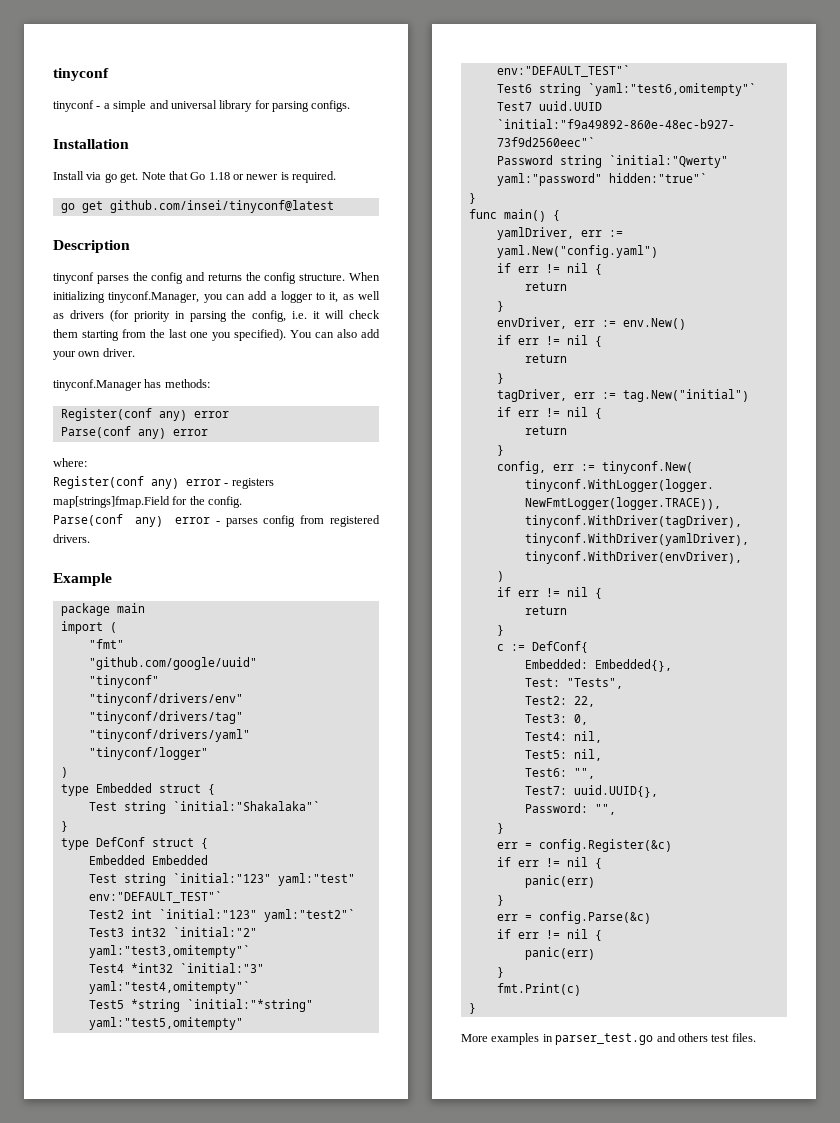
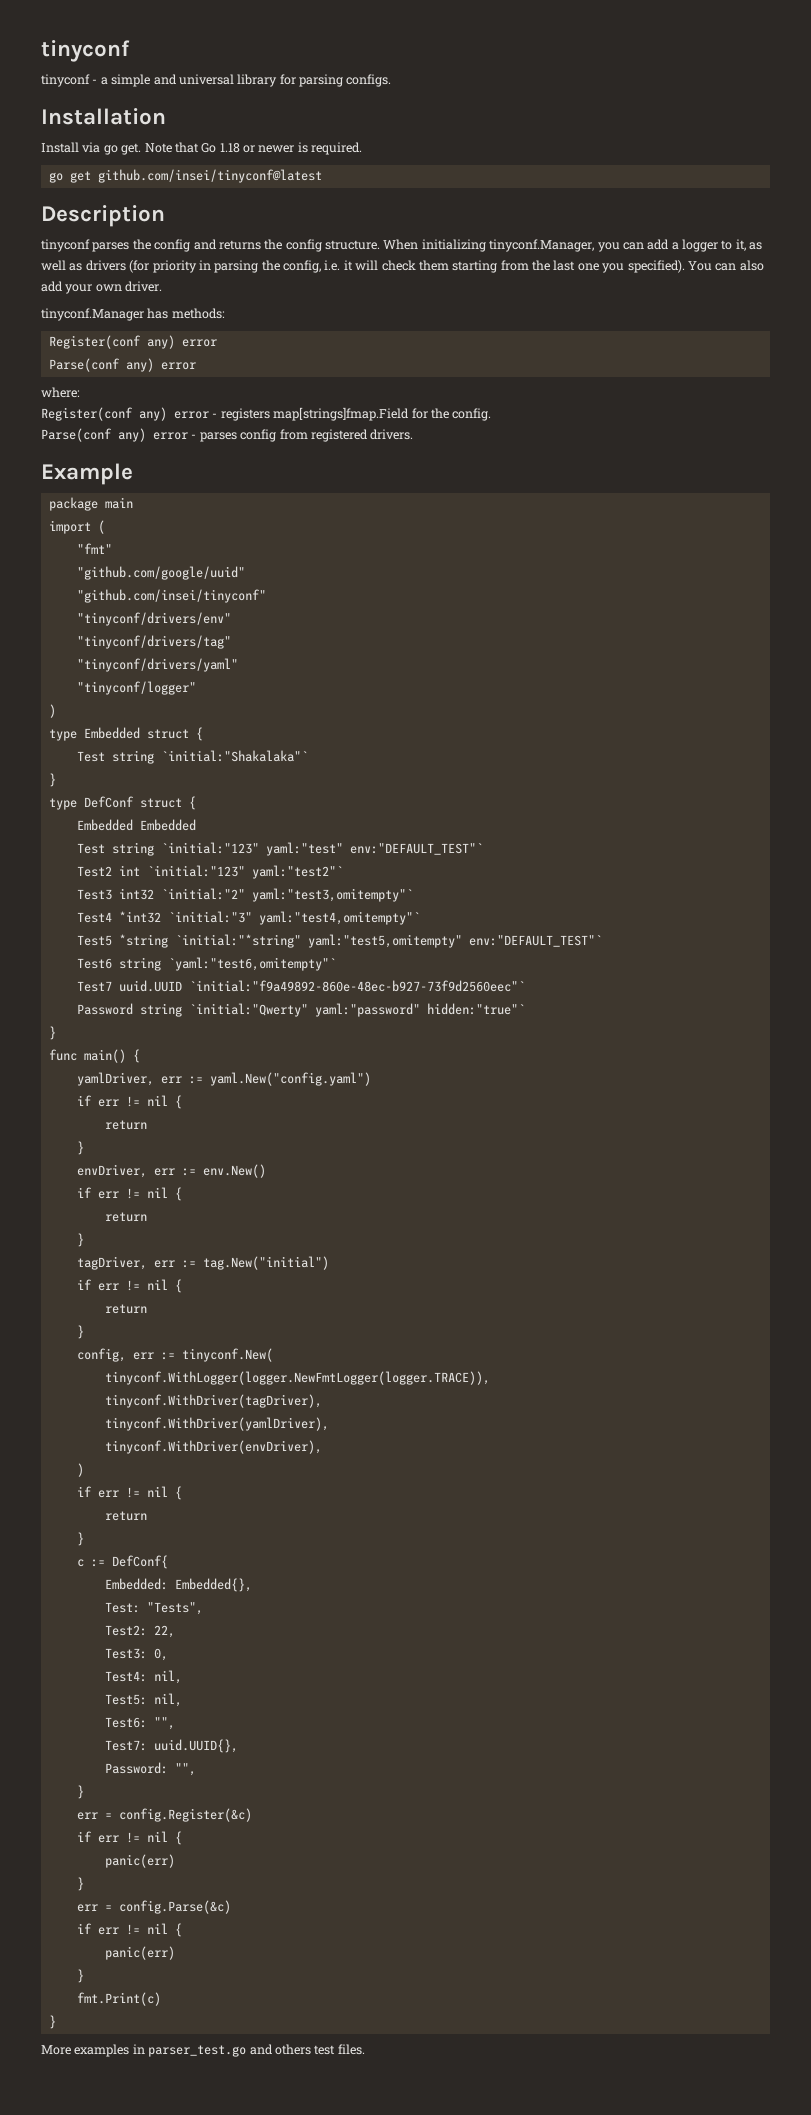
[88,675,159,688] "tinyconf" -> [76,589,266,603] "github.com/insei/tinyconf"

